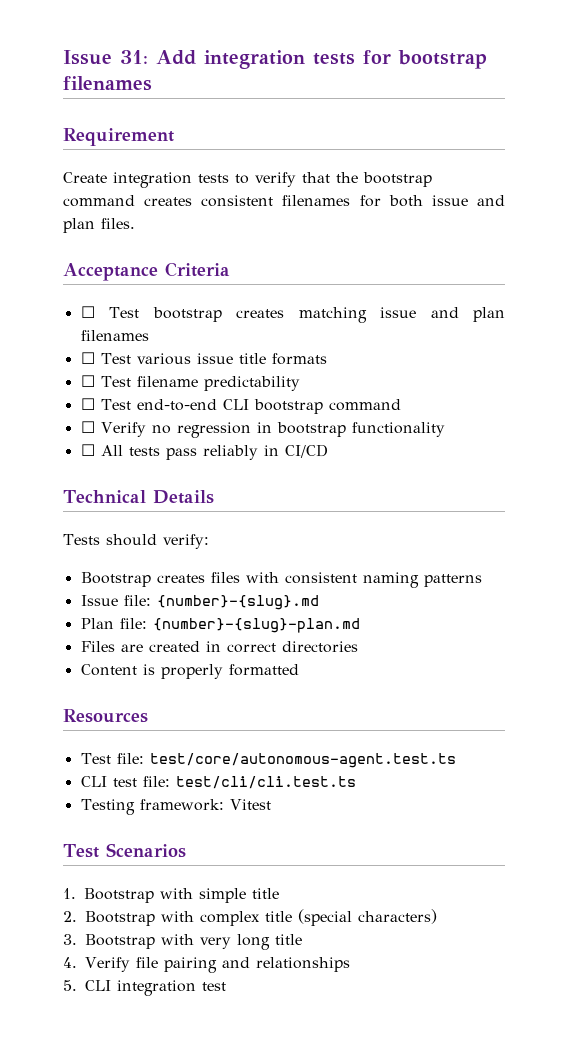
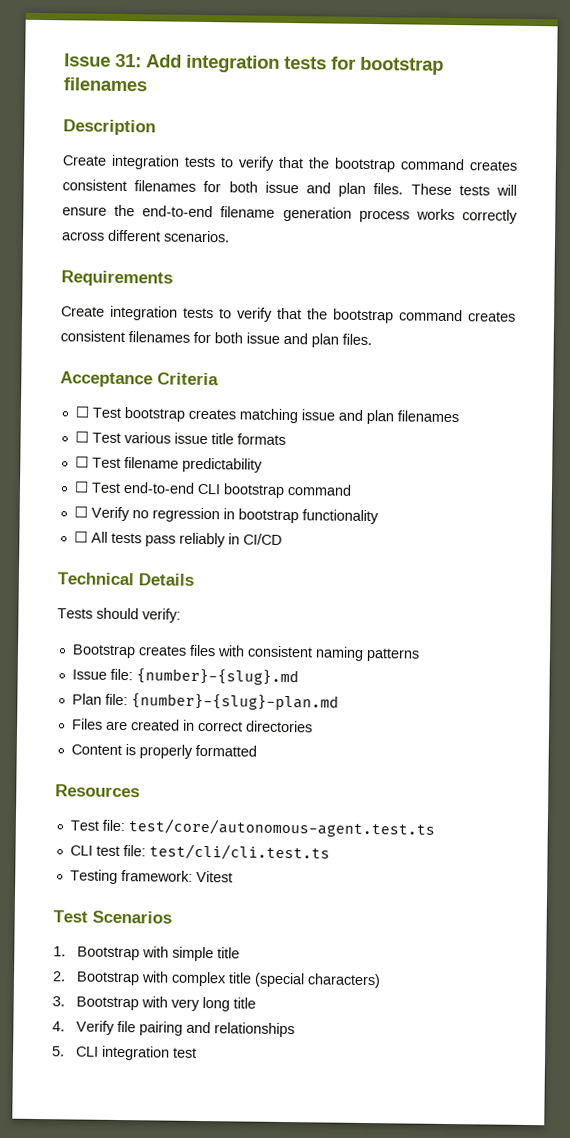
[63,128,174,146] Requirement -> [63,119,156,136] [62,154,518,173] [62,179,517,197] [62,204,519,224] [61,229,230,243] [61,270,173,287] Description // Create integration tests to verify that the bootstrap command creates consistent filenames for both issue and plan files. These tests will ensure the end-to-end filename generation process works correctly across different scenarios. // Requirements

